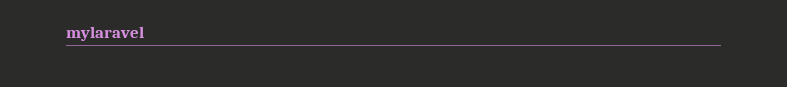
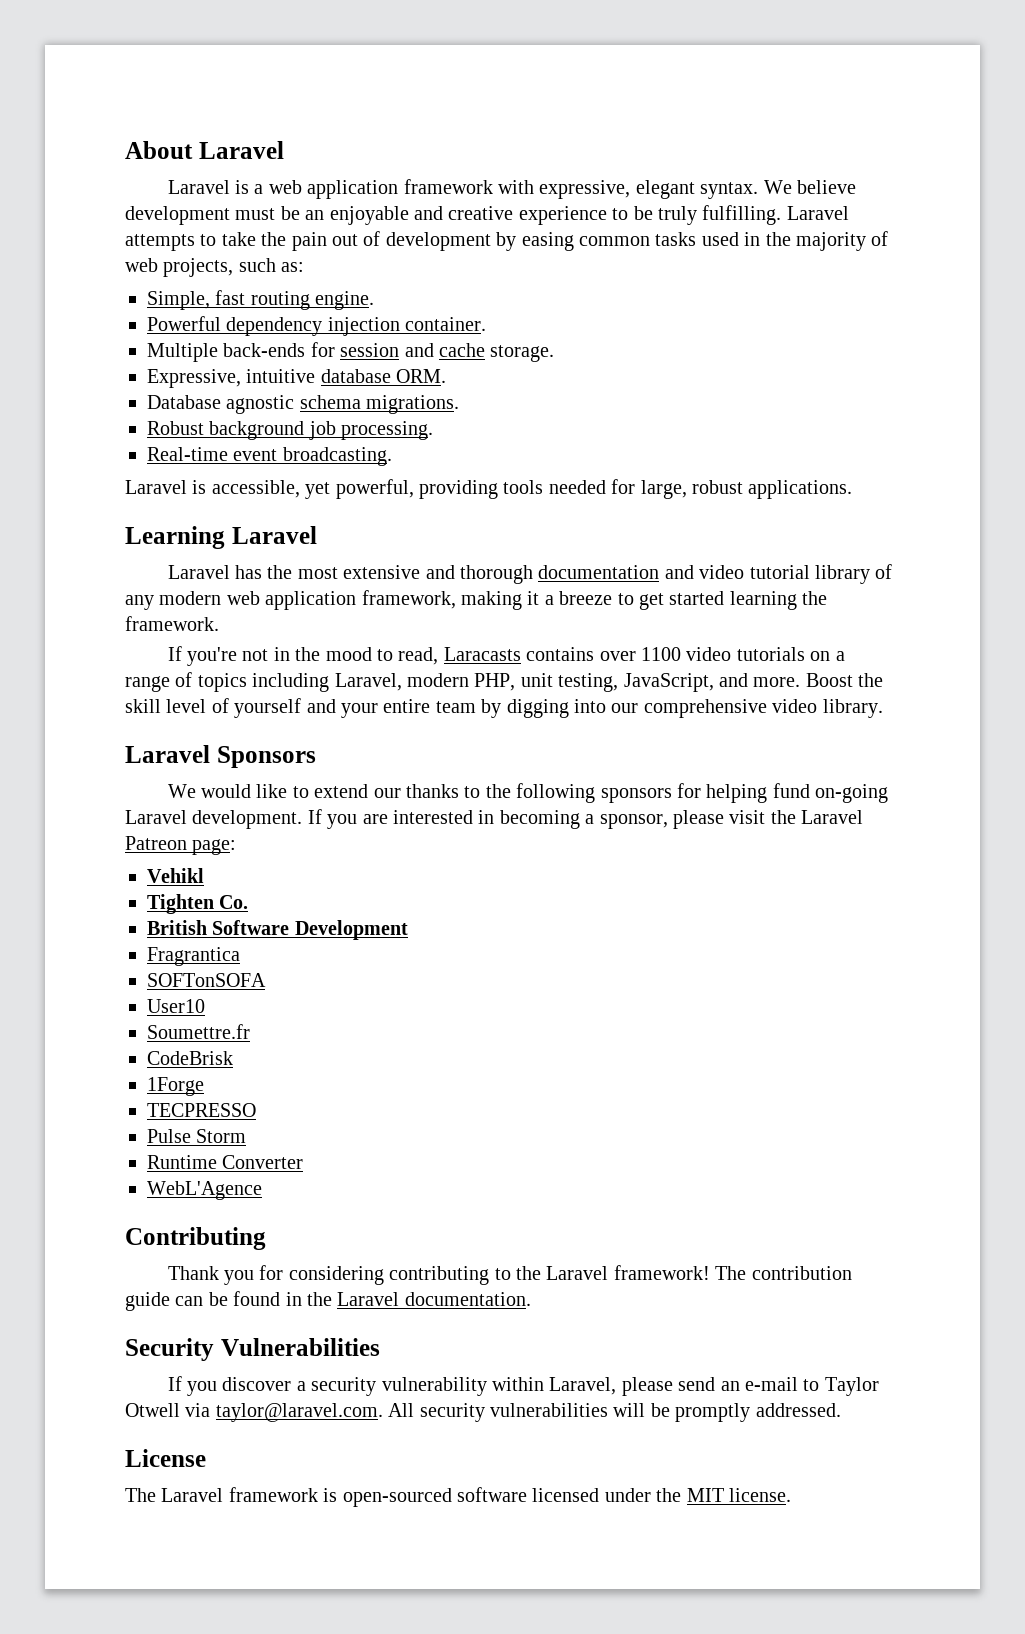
[66,26,144,41] mylaravel -> [125,141,284,159] [167,179,856,199] [125,205,849,225] [125,231,889,251] [125,258,305,277] [147,290,375,310] [147,316,487,336] [147,342,555,362] [147,369,447,388] [147,395,460,414] [147,421,434,440] [147,447,392,466] [125,479,853,499] [125,526,317,549] [167,564,893,584] [125,590,828,610] [125,616,219,631] [167,646,845,666] [125,672,884,692] [125,698,883,718] [125,745,316,768] [167,783,889,803] [125,809,864,829] [125,836,237,855] [147,868,204,883] [147,894,249,914] [147,920,408,940] [147,947,240,966] [147,973,266,987] [147,999,205,1013] [147,1024,250,1039] [147,1051,233,1065] [147,1077,204,1096] [147,1103,256,1117] [147,1129,247,1143] [147,1155,304,1169] [147,1181,262,1200] [125,1227,266,1250] [167,1265,852,1285] [125,1291,531,1311] [125,1338,380,1361] [167,1376,879,1396] [125,1403,841,1422] [125,1449,206,1467] [125,1487,791,1507] About Laravel // Laravel is a web application framework with expressive, elegant syntax. We believe development must be an enjoyable and creative experience to be truly fulfilling. Laravel attempts to take the pain out of development by easing common tasks used in the majority of web projects, such as: // Simple, fast routing engine. // Powerful dependency injection container. // Multiple back-ends for session and cache storage. // Expressive, intuitive database ORM. // Database agnostic schema migrations. // Robust background job processing. // Real-time event broadcasting. // Laravel is accessible, yet powerful, providing tools needed for large, robust applications. // Learning Laravel // Laravel has the most extensive and thorough documentation and video tutorial library of any modern web application framework, making it a breeze to get started learning the framework. // If you're not in the mood to read, Laracasts contains over 1100 video tutorials on a range of topics including Laravel, modern PHP, unit testing, JavaScript, and more. Boost the skill level of yourself and your entire team by digging into our comprehensive video library. // Laravel Sponsors // We would like to extend our thanks to the following sponsors for helping fund on-going Laravel development. If you are interested in becoming a sponsor, please visit the Laravel Patreon page: // Vehikl // Tighten Co. // British Software Development // Fragrantica // SOFTonSOFA // User10 // Soumettre.fr // CodeBrisk // 1Forge // TECPRESSO // Pulse Storm // Runtime Converter // WebL'Agence // Contributing // Thank you for considering contributing to the Laravel framework! The contribution guide can be found in the Laravel documentation. // Security Vulnerabilities // If you discover a security vulnerability within Laravel, please send an e-mail to Taylor Otwell via taylor@laravel.com. All security vulnerabilities will be promptly addressed. // License // The Laravel framework is open-sourced software licensed under the MIT license.

